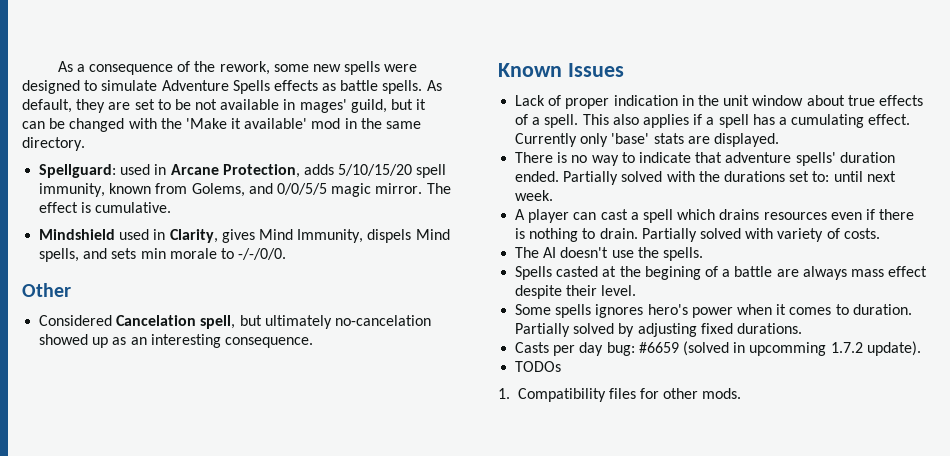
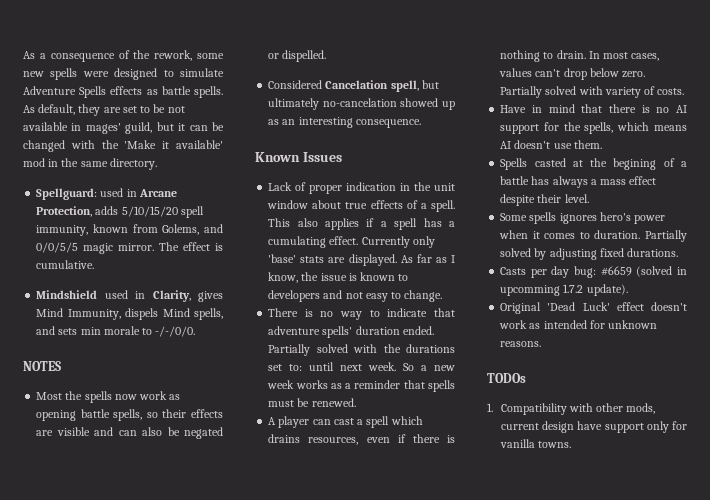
[22,283,71,297] Other -> [23,361,61,371] [36,391,181,403] [36,409,223,421] [36,427,223,439] [268,50,327,62] NOTES // Most the spells now work as opening battle spells, so their effects are visible and can also be negated or dispelled.
(779, 140) none -> [400,254,456,263] [268,272,409,283] [268,290,443,302] As far as I know, the issue is known to developers and not easy to change.
(554, 195) none -> [403,363,455,371] [267,380,455,392] [268,398,356,407] So a new week works as a reminder that spells must be renewed.
[763,212,827,220] resources -> [308,437,359,445] resources,
(638, 233) none -> [588,51,660,61] [499,68,646,80] In most cases, values can't drop below zero.
[515,247,540,258] The -> [500,104,687,113] [500,122,687,134] Have in mind that there is no AI support for the spells, which means
[637,247,703,261] the spells. -> [573,140,602,149] them.
[776,266,847,280] are always -> [531,176,597,188] has always a
[515,361,562,372] [498,388,742,402] TODOs // 1. Compatibility files for other mods. -> [500,302,687,314] [499,320,658,329] [500,341,542,347] [487,373,526,383] [487,403,656,415] [500,421,687,433] [499,439,571,448] Original 'Dead Luck' effect doesn't work as intended for unknown reasons. // TODOs // 1. Compatibility with other mods, current design have support only for vanilla towns.

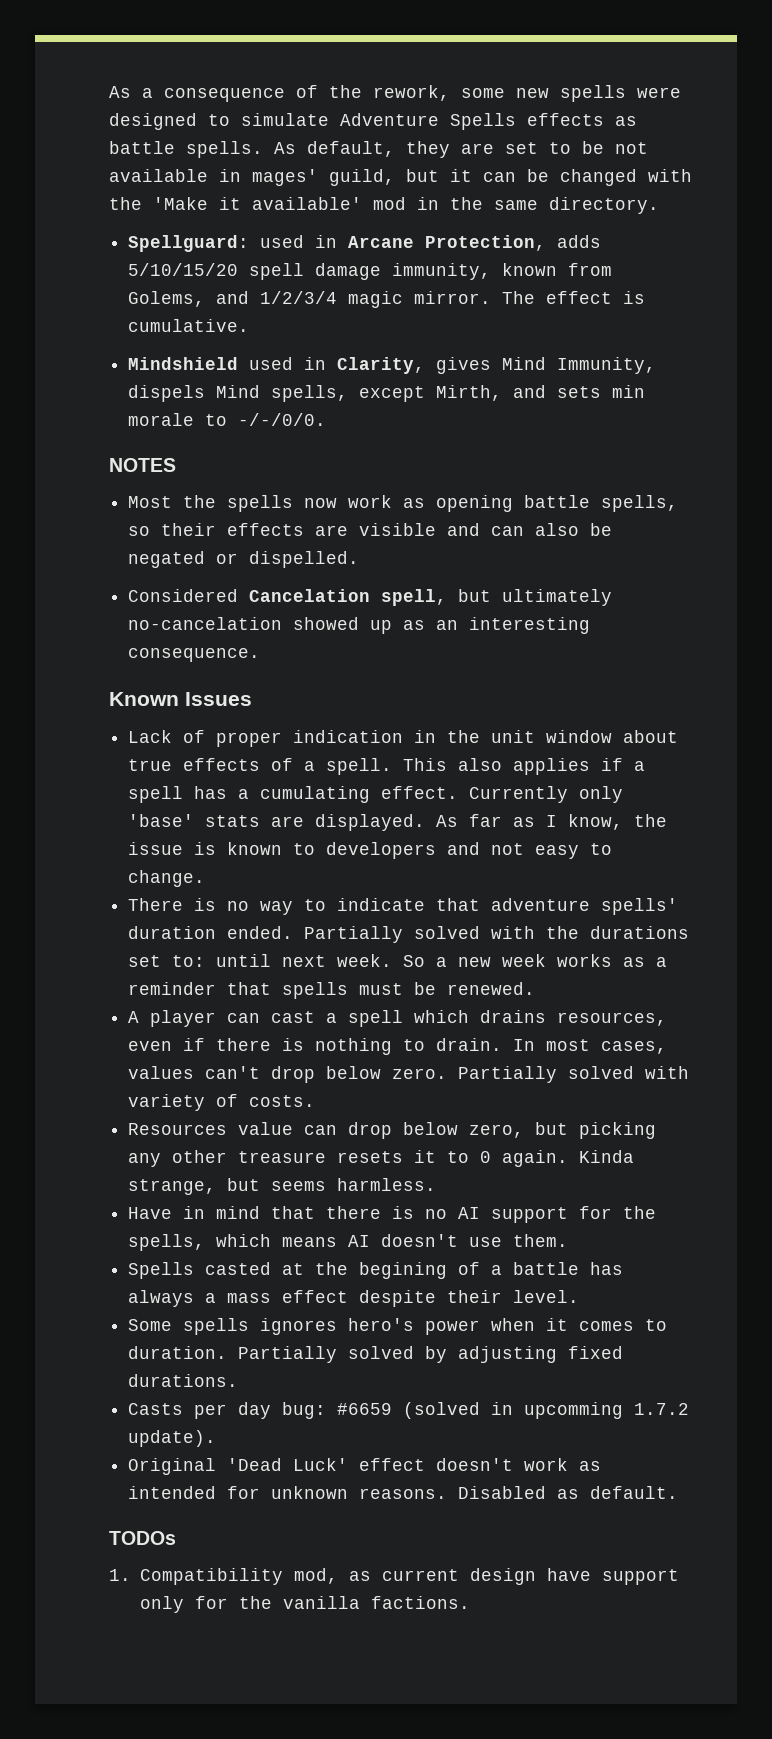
(204, 212) none -> [315,263,382,280] damage
[36,242,79,253] 0/0/5/5 -> [260,291,338,304] 1/2/3/4
(223, 314) none -> [359,385,503,402] except Mirth,
(685, 91) none -> [128,1122,657,1139] [128,1150,635,1167] [128,1178,437,1195] // Resources value can drop below zero, but picking any other treasure resets it to 0 again. Kinda strange, but seems harmless.
(542, 344) none -> [458,1486,679,1499] Disabled as default.
[568,403,656,414] with other mods, -> [293,1568,371,1584] mod, as
[499,439,571,448] vanilla towns. -> [238,1596,470,1609] the vanilla factions.

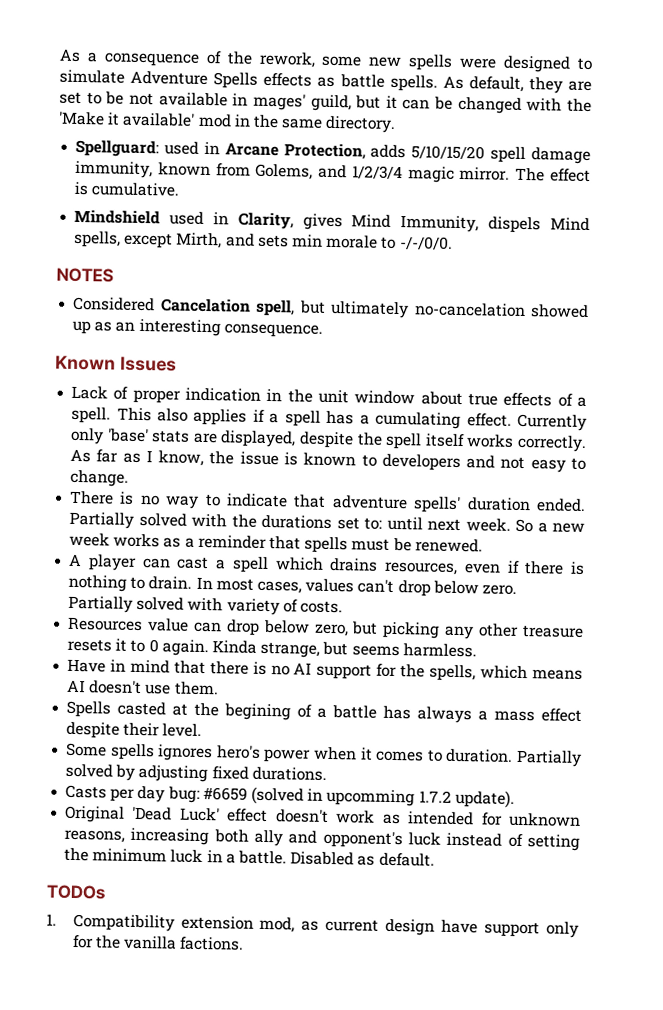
[128,495,679,512] [128,523,613,536] [128,551,360,568] // Most the spells now work as opening battle spells, so their effects are visible and can also be negated or dispelled. -> (114, 275) none
[315,814,426,831] displayed. -> [220,430,588,453] displayed, despite the spell itself works correctly.
[359,1488,448,1499] reasons. -> [64,827,580,851] [64,847,287,865] reasons, increasing both ally and opponent's luck instead of setting the minimum luck in a battle.
(283, 1576) none -> [180,915,254,930] extension

